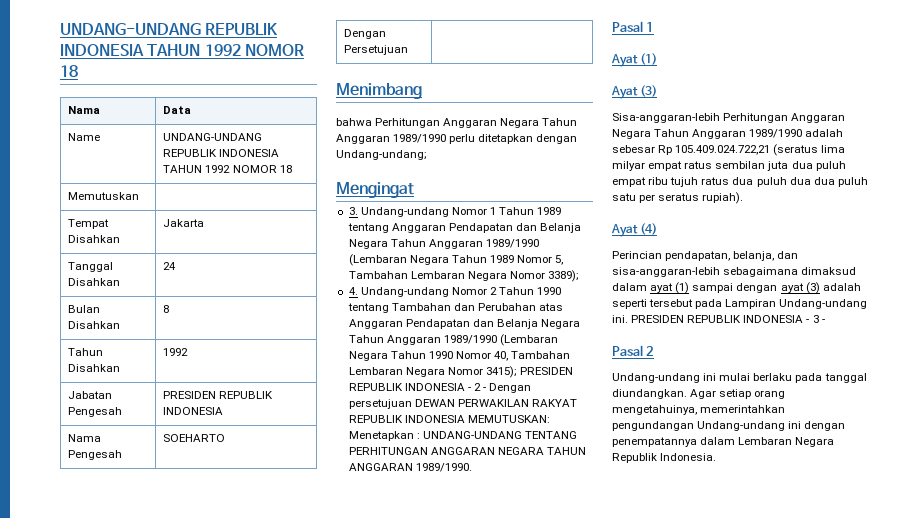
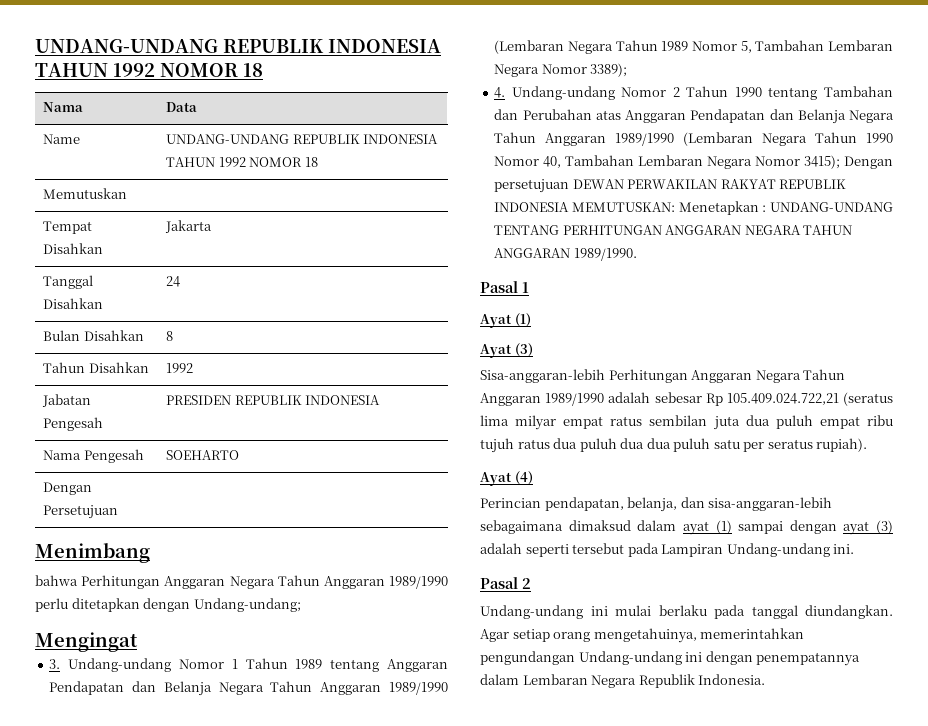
[520,367,574,375] [348,383,487,391] PRESIDEN REPUBLIK INDONESIA - 2 - -> (841, 162) none
[631,315,825,323] PRESIDEN REPUBLIK INDONESIA - 3 - -> (855, 549) none

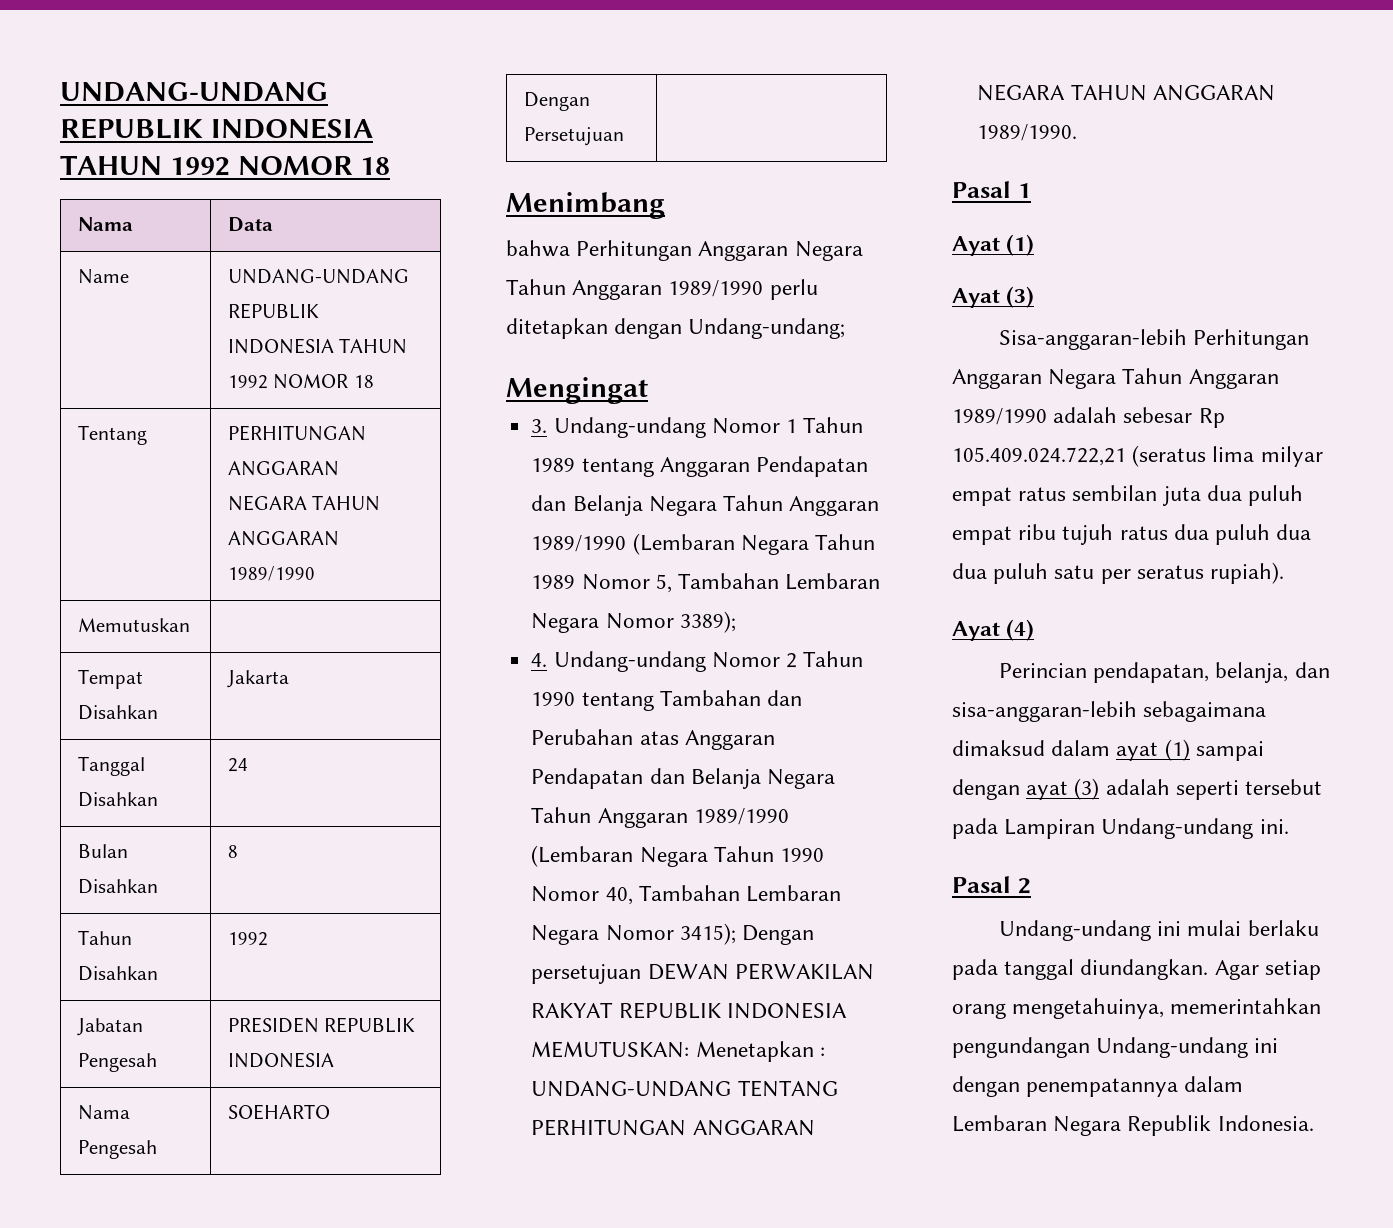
(318, 162) none -> [77,425,147,445] [227,425,366,441] [227,461,339,476] [227,495,381,511] [227,531,339,546] [227,566,315,581] // Tentang | PERHITUNGAN ANGGARAN NEGARA TAHUN ANGGARAN 1989/1990

